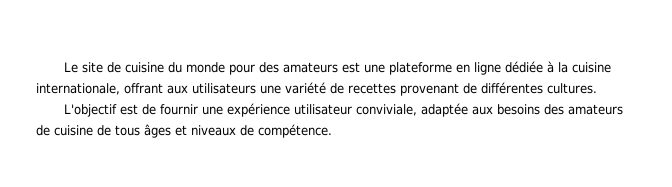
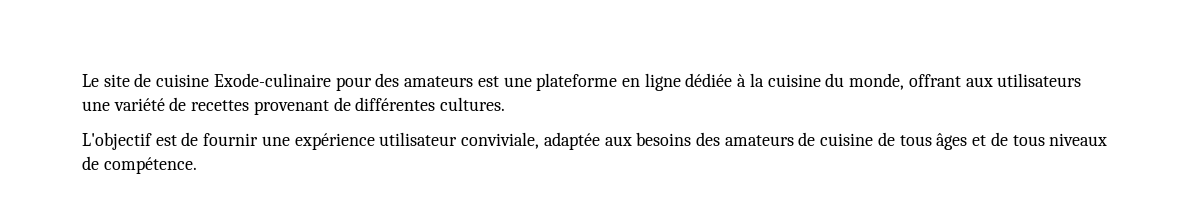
[168,62,226,73] du monde -> [213,73,331,87] Exode-culinaire
[36,83,120,95] internationale, -> [825,73,905,90] du monde,
(187, 130) none -> [990,132,1045,146] de tous

